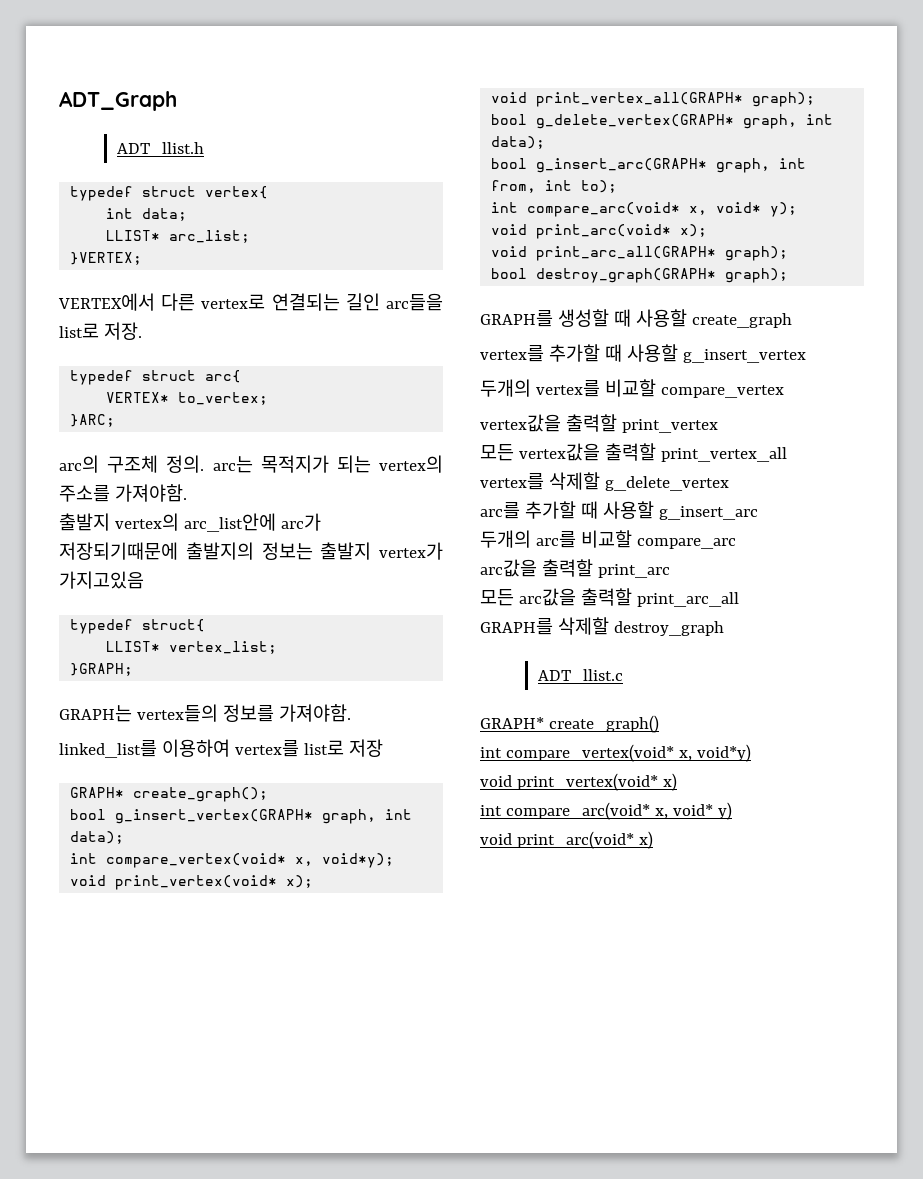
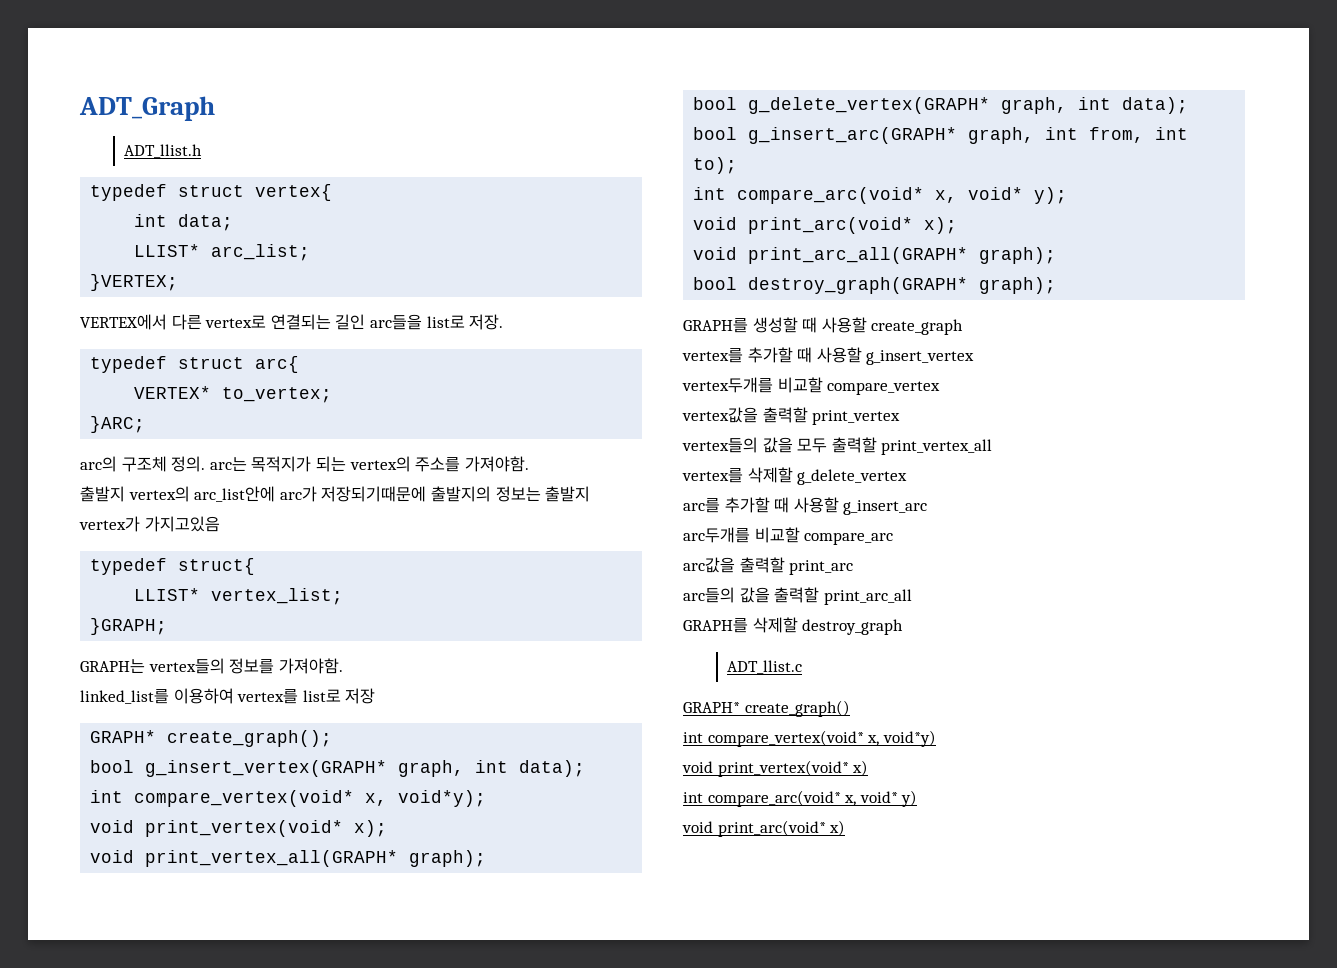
[480,379,600,397] 두개의 vertex를 -> [682,377,773,393] vertex두개를
[480,443,600,461] 모든 vertex값을 -> [682,437,828,453] vertex들의 값을 모두
[480,530,576,548] 두개의 arc를 -> [683,527,750,543] arc두개를
[480,588,576,606] 모든 arc값을 -> [683,587,770,603] arc들의 값을

